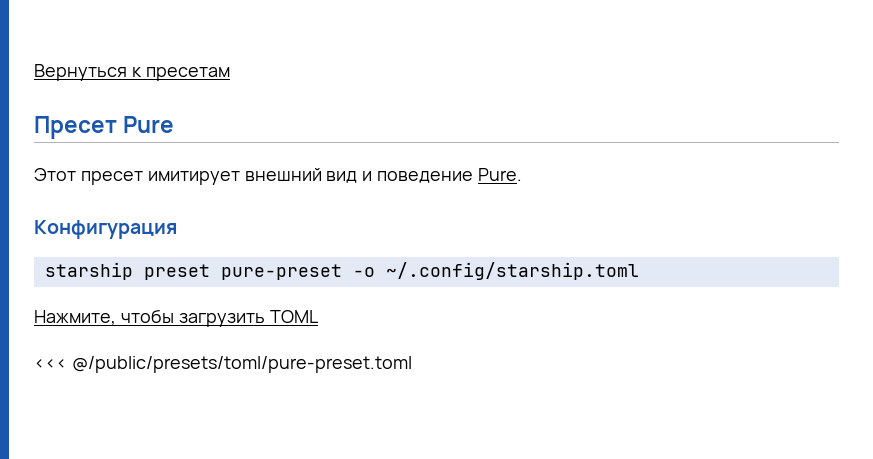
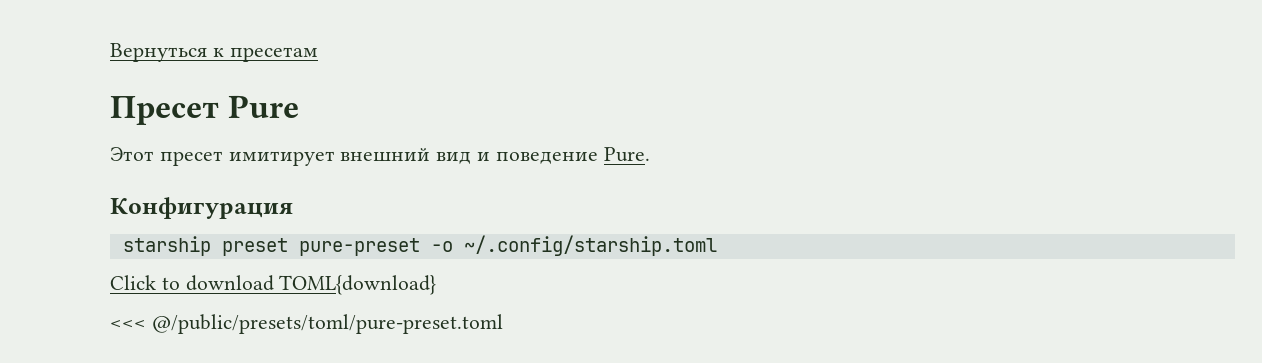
[34,309,318,327] Нажмите, чтобы загрузить TOML -> [110,275,437,295] Click to download TOML{download}

